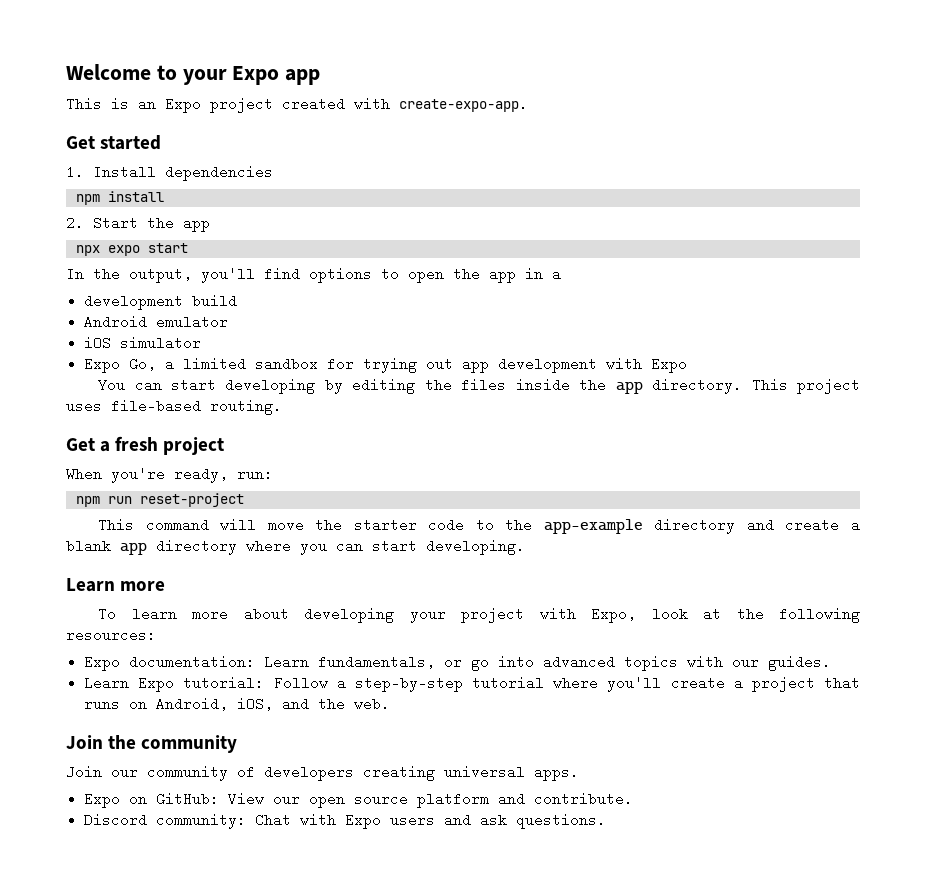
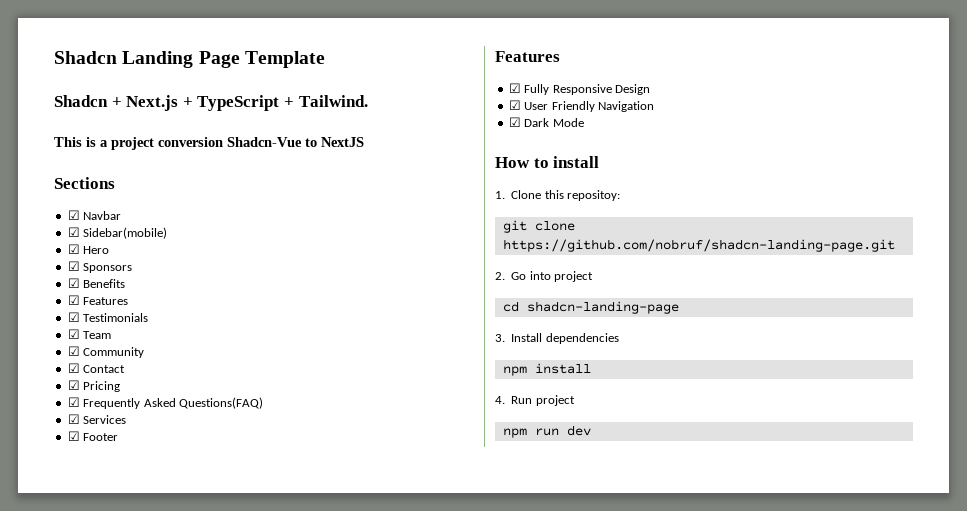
[66,64,321,85] [66,97,528,113] [66,135,162,150] [66,165,273,181] [75,191,164,205] [66,216,210,232] [75,243,188,256] [66,267,561,283] [84,294,238,310] [84,315,229,329] [84,336,202,350] [84,357,688,373] [98,378,860,394] [66,399,282,415] [66,436,225,455] [66,467,273,483] [75,493,244,507] [98,518,861,534] [66,539,525,555] [66,578,166,592] [98,607,860,623] [66,628,156,642] [84,655,832,671] [84,676,861,692] [84,697,391,711] [66,735,238,753] [66,765,579,781] [84,792,634,808] [84,813,607,829] Welcome to your Expo app // This is an Expo project created with create-expo-app. // Get started // 1. Install dependencies // npm install // 2. Start the app // npx expo start // In the output, you'll find options to open the app in a // development build // Android emulator // iOS simulator // Expo Go, a limited sandbox for trying out app development with Expo // You can start developing by editing the files inside the app directory. This project uses file-based routing. // Get a fresh project // When you're ready, run: // npm run reset-project // This command will move the starter code to the app-example directory and create a blank app directory where you can start developing. // Learn more // To learn more about developing your project with Expo, look at the following resources: // Expo documentation: Learn fundamentals, or go into advanced topics with our guides. // Learn Expo tutorial: Follow a step-by-step tutorial where you'll create a project that runs on Android, iOS, and the web. // Join the community // Join our community of developers creating universal apps. // Expo on GitHub: View our open source platform and contribute. // Discord community: Chat with Expo users and ask questions. -> [54,51,325,68] [54,95,368,111] [54,137,364,150] [54,177,115,189] [67,210,122,220] [67,227,168,239] [67,244,110,254] [67,261,133,273] [67,278,126,288] [67,295,129,305] [67,312,149,322] [67,329,112,339] [67,346,145,358] [67,363,126,373] [67,380,121,392] [67,397,263,409] [67,414,127,424] [67,431,119,441] [495,51,560,62] [508,83,650,95] [508,100,654,112] [508,117,584,127] [495,156,600,168] [495,190,620,201] [502,220,575,233] [502,239,895,252] [495,271,593,282] [502,301,679,314] [495,333,619,344] [502,363,591,376] [495,395,575,406] [502,425,591,438] Shadcn Landing Page Template // Shadcn + Next.js + TypeScript + Tailwind. // This is a project conversion Shadcn-Vue to NextJS // Sections // ☑ Navbar // ☑ Sidebar(mobile) // ☑ Hero // ☑ Sponsors // ☑ Benefits // ☑ Features // ☑ Testimonials // ☑ Team // ☑ Community // ☑ Contact // ☑ Pricing // ☑ Frequently Asked Questions(FAQ) // ☑ Services // ☑ Footer // Features // ☑ Fully Responsive Design // ☑ User Friendly Navigation // ☑ Dark Mode // How to install // 1. Clone this repositoy: // git clone https://github.com/nobruf/shadcn-landing-page.git // 2. Go into project // cd shadcn-landing-page // 3. Install dependencies // npm install // 4. Run project // npm run dev

